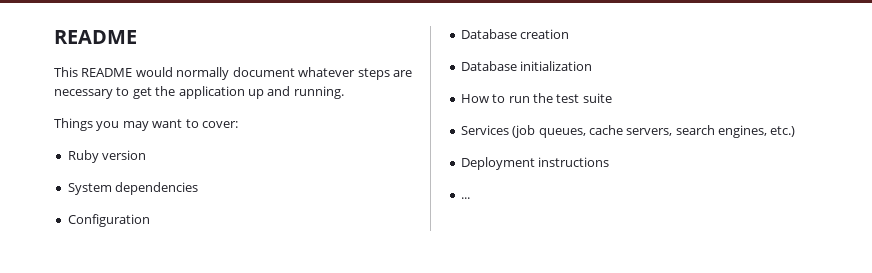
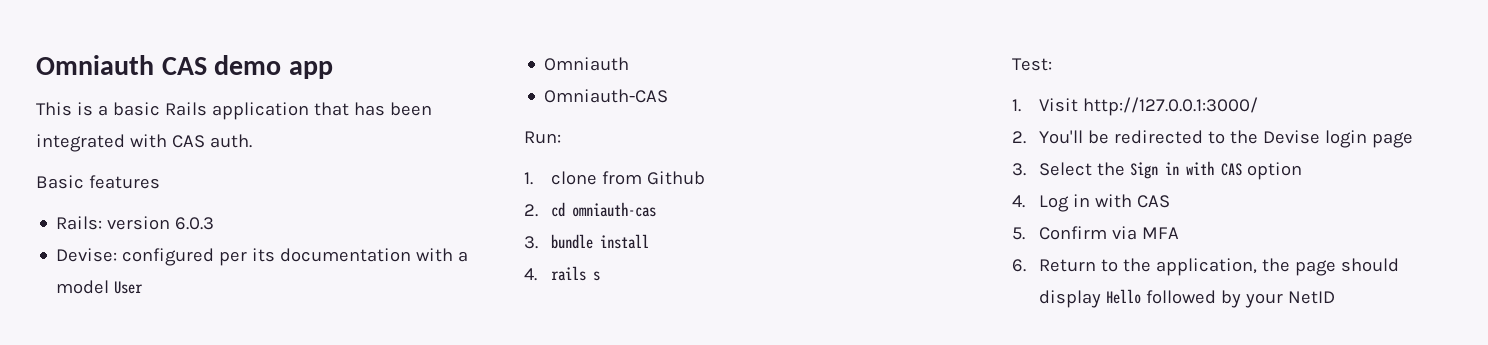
[54,30,137,44] [54,67,412,80] [54,86,344,99] [54,118,238,131] [67,150,147,163] [67,182,199,195] [67,214,150,227] [460,29,570,39] [460,61,593,71] [460,93,612,103] [460,125,796,138] [460,157,610,170] [460,197,470,199] README // This README would normally document whatever steps are necessary to get the application up and running. // Things you may want to cover: // Ruby version // System dependencies // Configuration // Database creation // Database initialization // How to run the test suite // Services (job queues, cache servers, search engines, etc.) // Deployment instructions // ... -> [36,55,333,79] [36,102,432,120] [36,134,252,152] [36,175,160,189] [56,216,215,230] [56,248,469,266] [56,280,144,294] [544,57,630,71] [544,89,669,103] [524,131,561,144] [524,171,705,185] [524,202,656,217] [524,234,649,249] [524,266,600,281] [1012,58,1052,71] [1012,97,1258,116] [1012,130,1413,148] [1012,161,1302,180] [1012,194,1170,212] [1012,226,1179,240] [1012,258,1399,276] [1038,289,1335,308] Omniauth CAS demo app // This is a basic Rails application that has been integrated with CAS auth. // Basic features // Rails: version 6.0.3 // Devise: configured per its documentation with a model User // Omniauth // Omniauth-CAS // Run: // 1. clone from Github // 2. cd omniauth-cas // 3. bundle install // 4. rails s // Test: // 1. Visit http://127.0.0.1:3000/ // 2. You'll be redirected to the Devise login page // 3. Select the Sign in with CAS option // 4. Log in with CAS // 5. Confirm via MFA // 6. Return to the application, the page should display Hello followed by your NetID

